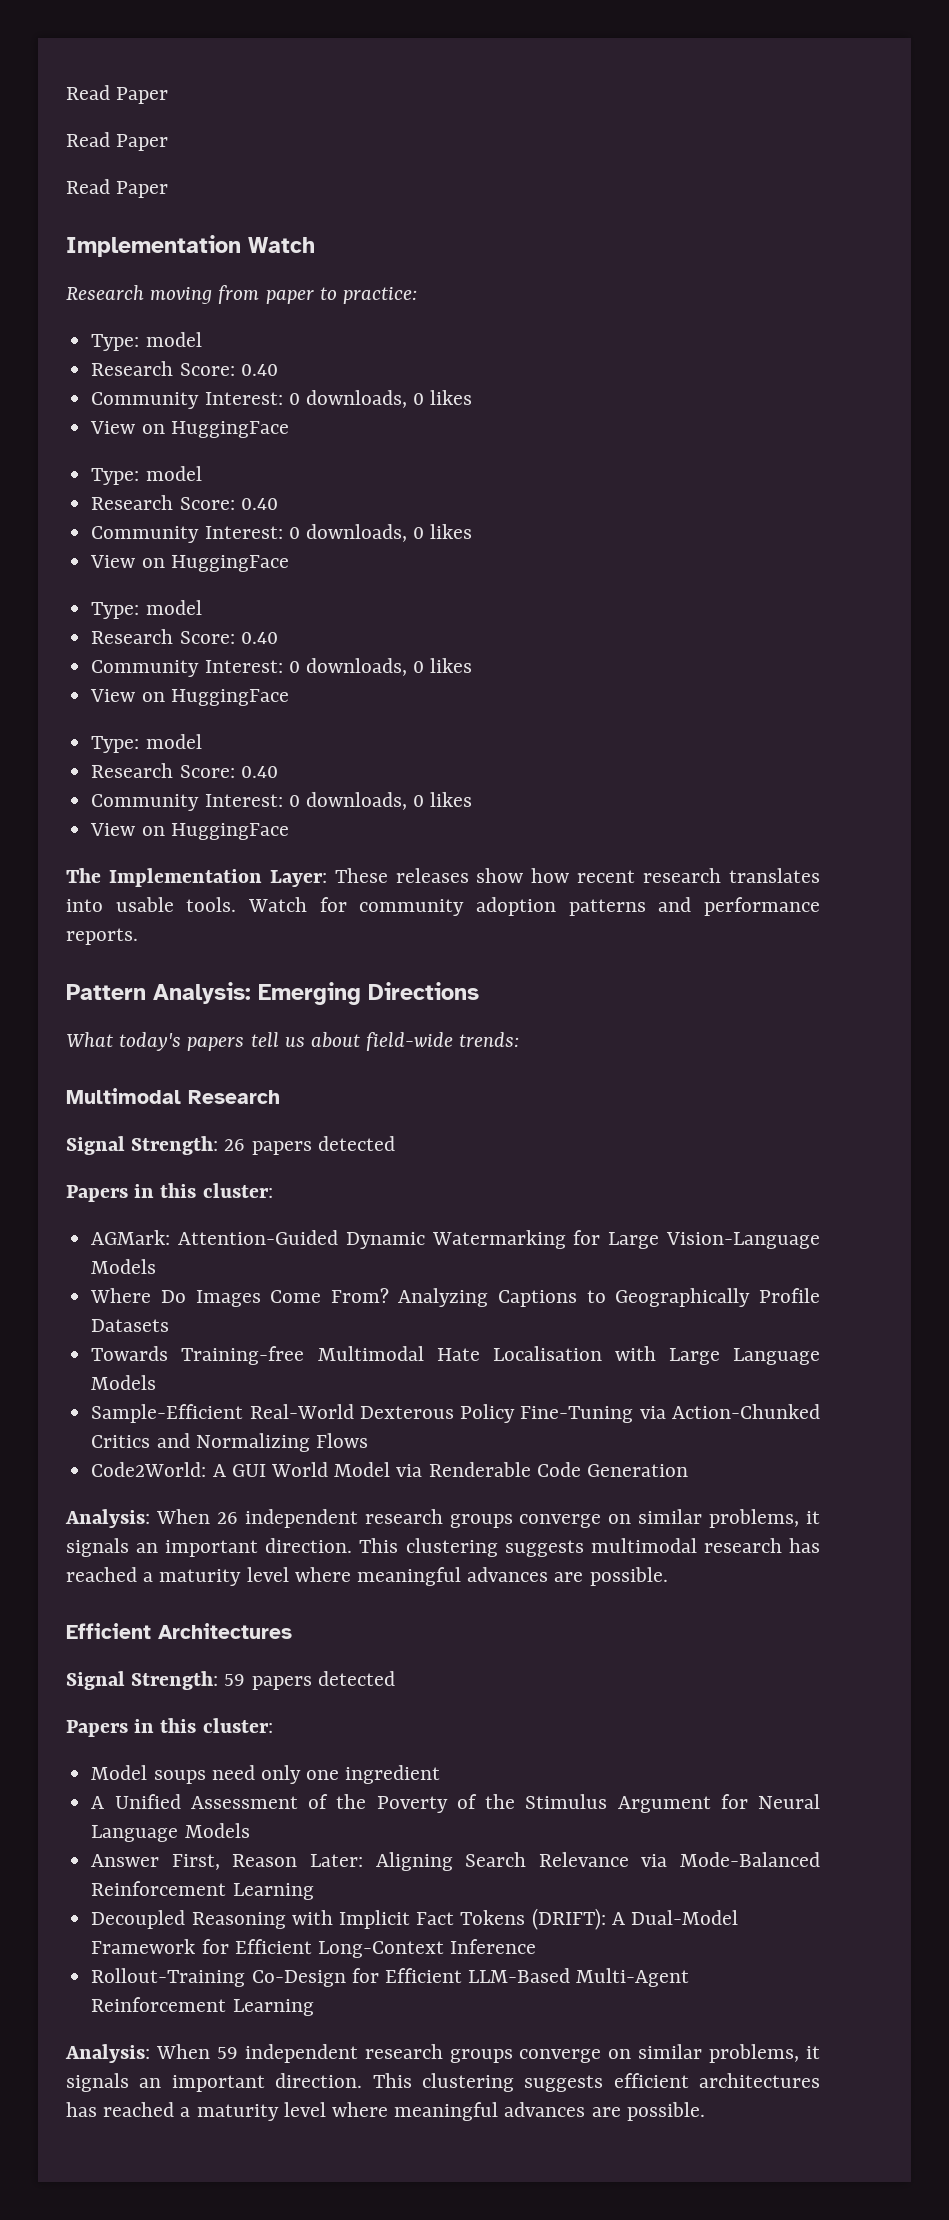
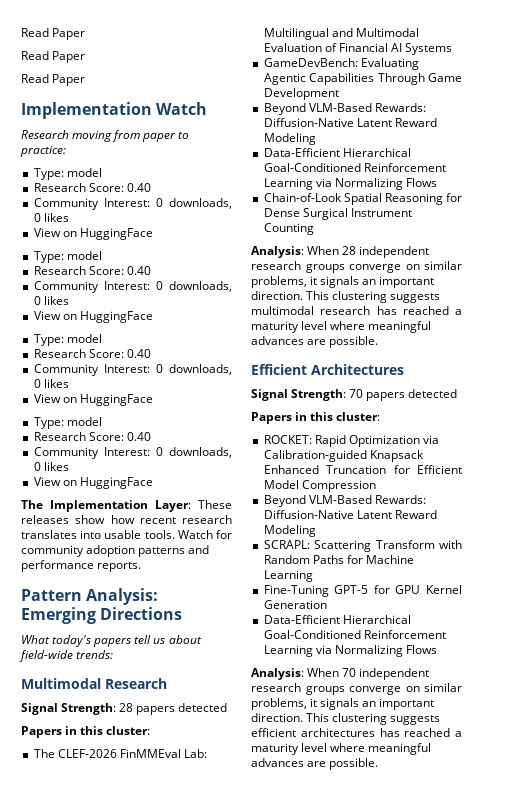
[224,1136,395,1155] [66,1183,273,1202] [91,1230,820,1249] [91,1259,157,1274] [90,1288,820,1307] [91,1319,170,1332] [91,1346,821,1365] [91,1375,157,1390] [91,1404,820,1423] [91,1433,368,1452] [91,1462,688,1477] [65,1509,238,1528] 26 papers detected // Papers in this cluster: // AGMark: Attention-Guided Dynamic Watermarking for Large Vision-Language Models // Where Do Images Come From? Analyzing Captions to Geographically Profile Datasets // Towards Training-free Multimodal Hate Localisation with Large Language Models // Sample-Efficient Real-World Dexterous Policy Fine-Tuning via Action-Chunked Critics and Normalizing Flows // Code2World: A GUI World Model via Renderable Code Generation // Analysis: When 26 -> [119,703,228,715] [21,726,151,738] [33,749,207,758] [263,28,419,40] [263,43,453,55] [263,58,419,70] [263,73,462,85] [263,88,339,100] [263,103,426,115] [263,118,437,127] [263,133,316,145] [263,148,411,157] [263,163,446,172] [263,178,437,190] [263,193,462,205] [263,208,412,220] [263,223,314,235] [251,246,357,258] 28 papers detected // Papers in this cluster: // The CLEF-2026 FinMMEval Lab: Multilingual and Multimodal Evaluation of Financial AI Systems // GameDevBench: Evaluating Agentic Capabilities Through Game Development // Beyond VLM-Based Rewards: Diffusion-Native Latent Reward Modeling // Data-Efficient Hierarchical Goal-Conditioned Reinforcement Learning via Normalizing Flows // Chain-of-Look Spatial Reasoning for Dense Surgical Instrument Counting // Analysis: When 28
[224,1671,395,1690] [66,1718,273,1737] [91,1765,441,1784] [91,1794,820,1813] [91,1823,250,1842] [91,1852,820,1871] [91,1881,314,1900] [91,1908,738,1930] [91,1939,537,1958] [91,1968,690,1987] [91,1997,314,2016] [65,2044,238,2063] 59 papers detected // Papers in this cluster: // Model soups need only one ingredient // A Unified Assessment of the Poverty of the Stimulus Argument for Neural Language Models // Answer First, Reason Later: Aligning Search Relevance via Mode-Balanced Reinforcement Learning // Decoupled Reasoning with Implicit Fact Tokens (DRIFT): A Dual-Model Framework for Efficient Long-Context Inference // Rollout-Training Co-Design for Efficient LLM-Based Multi-Agent Reinforcement Learning // Analysis: When 59 -> [349,389,458,401] [251,412,381,424] [263,435,439,447] [263,450,424,462] [263,465,462,474] [263,480,376,492] [263,495,426,507] [263,510,437,519] [263,525,316,537] [263,540,462,552] [263,555,414,564] [263,570,313,582] [263,585,462,597] [263,600,327,609] [263,615,411,624] [263,630,446,639] [263,645,437,657] [251,668,357,680] 70 papers detected // Papers in this cluster: // ROCKET: Rapid Optimization via Calibration-guided Knapsack Enhanced Truncation for Efficient Model Compression // Beyond VLM-Based Rewards: Diffusion-Native Latent Reward Modeling // SCRAPL: Scattering Transform with Random Paths for Machine Learning // Fine-Tuning GPT-5 for GPU Kernel Generation // Data-Efficient Hierarchical Goal-Conditioned Reinforcement Learning via Normalizing Flows // Analysis: When 70

